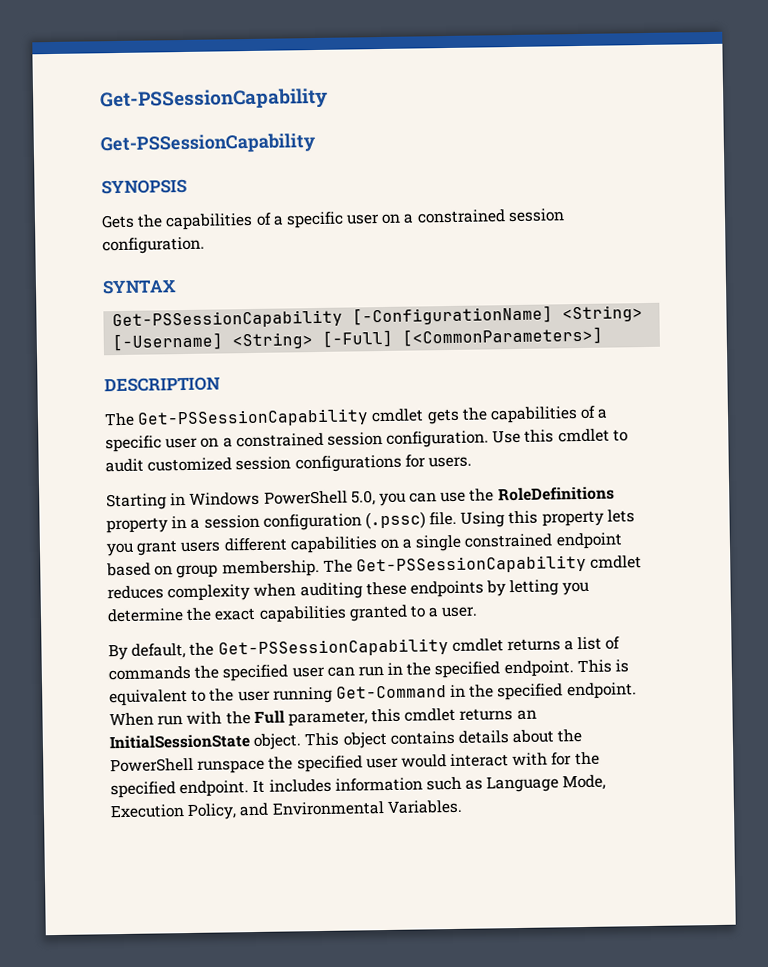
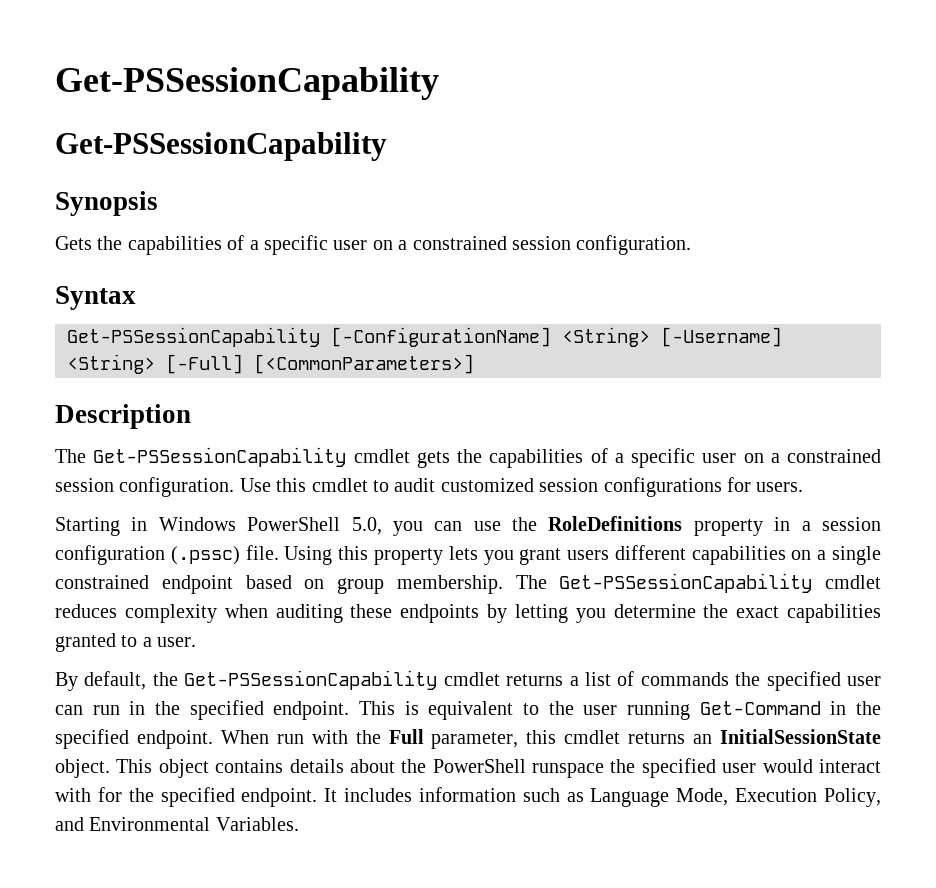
[101,178,187,195] SYNOPSIS -> [55,191,158,216] Synopsis
[102,279,177,295] SYNTAX -> [55,286,136,310] Syntax
[104,376,220,393] DESCRIPTION -> [55,404,191,429] Description

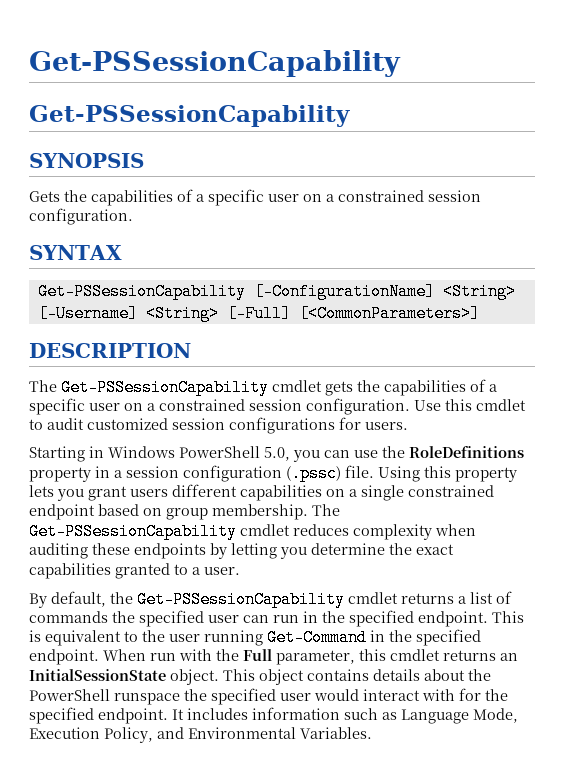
[55,191,158,216] Synopsis -> [29,153,144,168] SYNOPSIS
[55,286,136,310] Syntax -> [29,245,122,260] SYNTAX
[55,404,191,429] Description -> [29,343,191,358] DESCRIPTION

